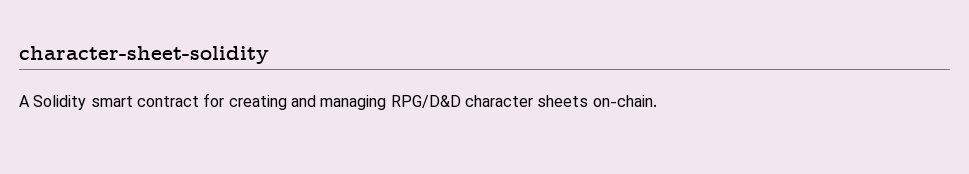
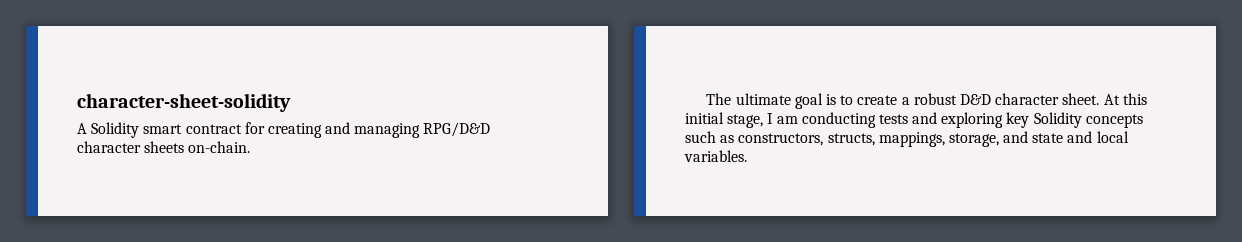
(657, 101) none -> [706,93,1147,109] [685,112,1143,128] [685,131,1129,147] [684,150,747,162] // The ultimate goal is to create a robust D&D character sheet. At this initial stage, I am conducting tests and exploring key Solidity concepts such as constructors, structs, mappings, storage, and state and local variables.

